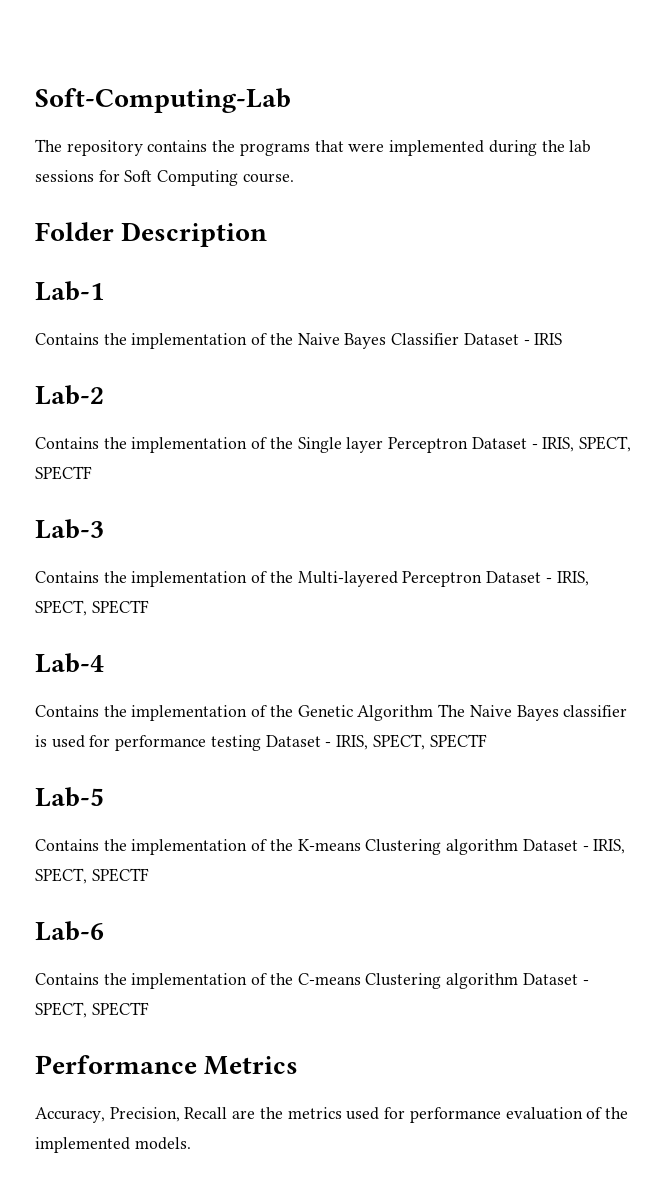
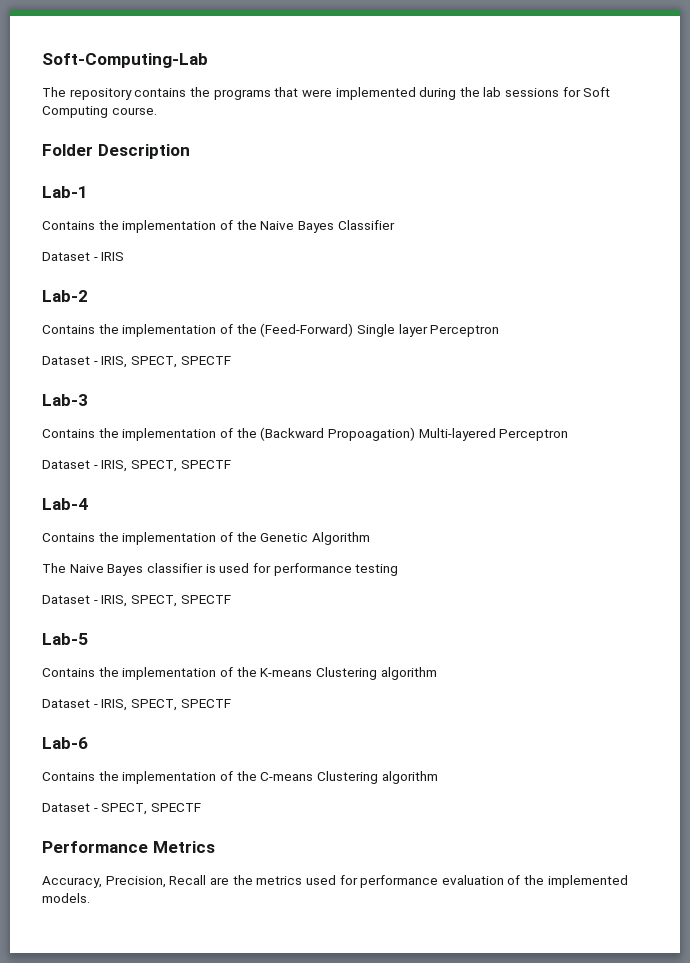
(460, 339) none -> (395, 225) //
(293, 443) none -> [260,323,354,337] (Feed-Forward)
(469, 445) none -> (500, 331) //
(293, 577) none -> [260,427,415,441] (Backward Propoagation)
(483, 579) none -> (569, 435) //
(434, 713) none -> (370, 538) //
(261, 743) none -> (399, 570) //
(519, 847) none -> (437, 673) //
(519, 981) none -> (438, 777) //

